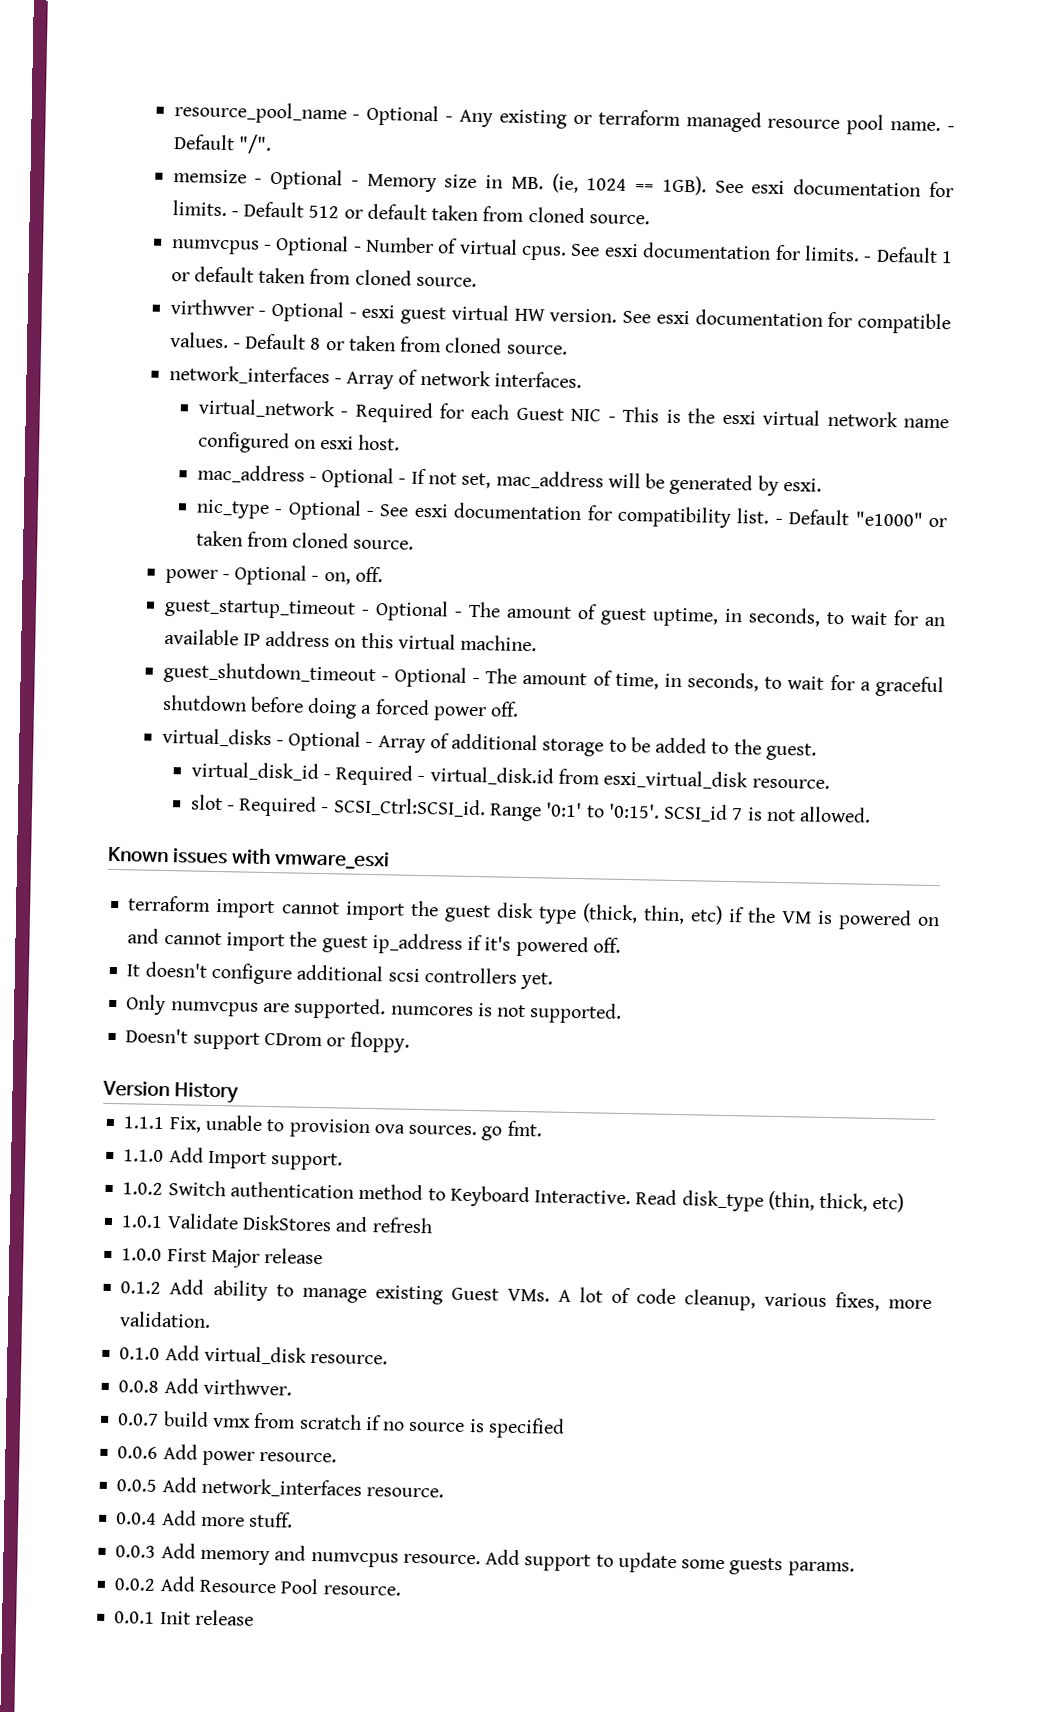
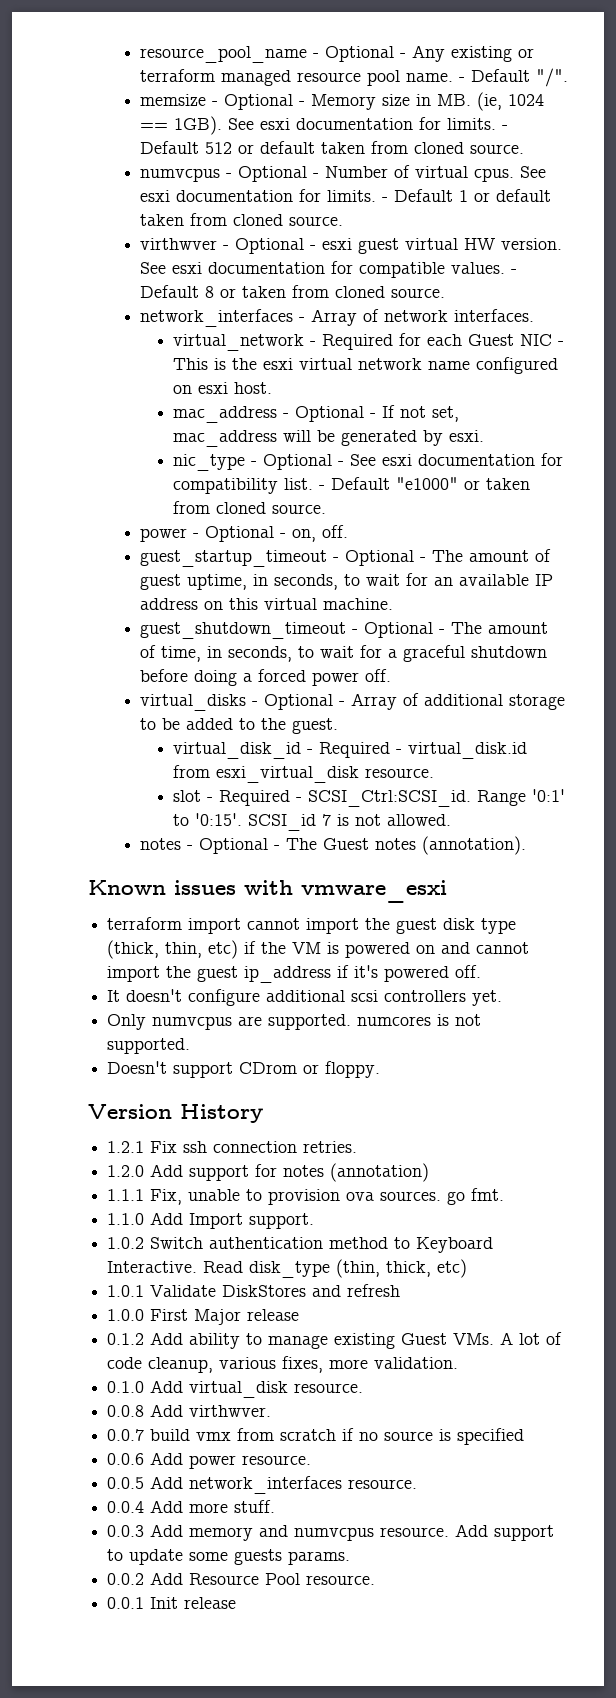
(872, 814) none -> [140,836,527,855] // notes - Optional - The Guest notes (annotation).
(239, 1093) none -> [107,1141,358,1153] [107,1163,430,1182] // 1.2.1 Fix ssh connection retries. // 1.2.0 Add support for notes (annotation)

